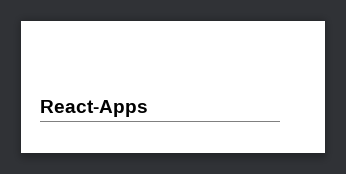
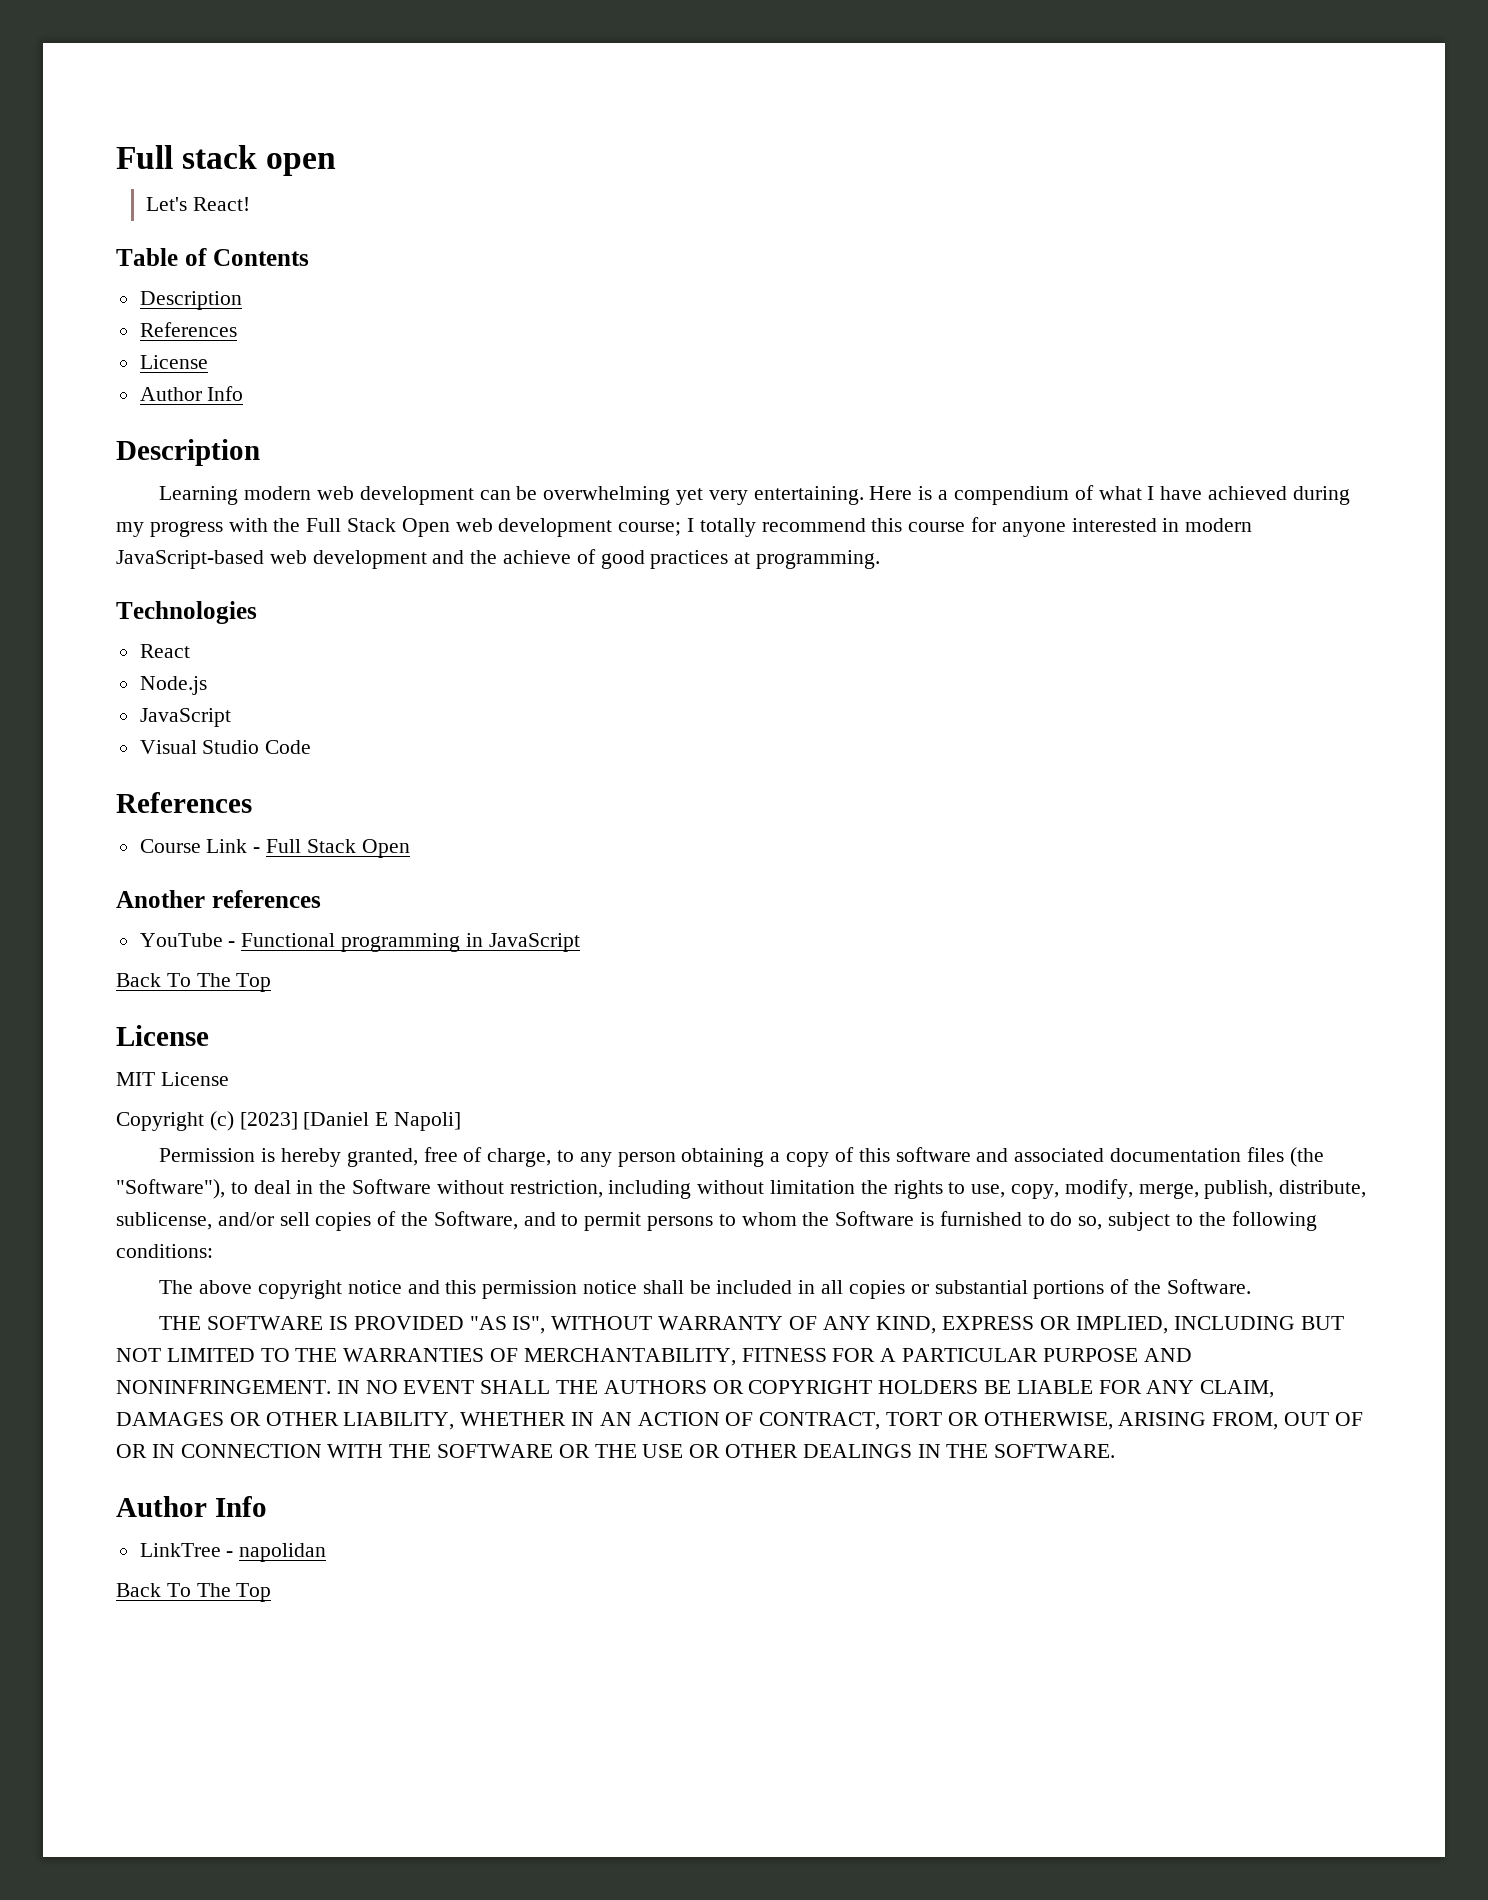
[40,100,148,117] React-Apps -> [116,145,337,176] [146,197,251,211] [116,248,309,266] [139,291,242,310] [139,322,237,337] [139,355,208,369] [139,386,244,401] [116,439,260,466] [159,485,1350,505] [116,517,1253,537] [116,549,881,569] [116,601,257,624] [139,644,190,658] [139,676,207,695] [139,708,231,727] [139,740,312,754] [116,792,252,813] [139,839,410,858] [116,890,321,908] [139,933,580,952] [116,973,272,992] [116,1025,209,1046] [116,1072,229,1086] [116,1111,462,1131] [159,1147,1324,1167] [116,1179,1367,1199] [116,1211,1317,1231] [116,1244,213,1258] [159,1279,1251,1299] [159,1316,1344,1334] [116,1348,1192,1366] [116,1380,1275,1398] [116,1412,1363,1430] [116,1444,1116,1458] [116,1496,267,1517] [139,1543,327,1562] [116,1583,272,1602] Full stack open // Let's React! // Table of Contents // Description // References // License // Author Info // Description // Learning modern web development can be overwhelming yet very entertaining. Here is a compendium of what I have achieved during my progress with the Full Stack Open web development course; I totally recommend this course for anyone interested in modern JavaScript-based web development and the achieve of good practices at programming. // Technologies // React // Node.js // JavaScript // Visual Studio Code // References // Course Link - Full Stack Open // Another references // YouTube - Functional programming in JavaScript // Back To The Top // License // MIT License // Copyright (c) [2023] [Daniel E Napoli] // Permission is hereby granted, free of charge, to any person obtaining a copy of this software and associated documentation files (the "Software"), to deal in the Software without restriction, including without limitation the rights to use, copy, modify, merge, publish, distribute, sublicense, and/or sell copies of the Software, and to permit persons to whom the Software is furnished to do so, subject to the following conditions: // The above copyright notice and this permission notice shall be included in all copies or substantial portions of the Software. // THE SOFTWARE IS PROVIDED "AS IS", WITHOUT WARRANTY OF ANY KIND, EXPRESS OR IMPLIED, INCLUDING BUT NOT LIMITED TO THE WARRANTIES OF MERCHANTABILITY, FITNESS FOR A PARTICULAR PURPOSE AND NONINFRINGEMENT. IN NO EVENT SHALL THE AUTHORS OR COPYRIGHT HOLDERS BE LIABLE FOR ANY CLAIM, DAMAGES OR OTHER LIABILITY, WHETHER IN AN ACTION OF CONTRACT, TORT OR OTHERWISE, ARISING FROM, OUT OF OR IN CONNECTION WITH THE SOFTWARE OR THE USE OR OTHER DEALINGS IN THE SOFTWARE. // Author Info // LinkTree - napolidan // Back To The Top

